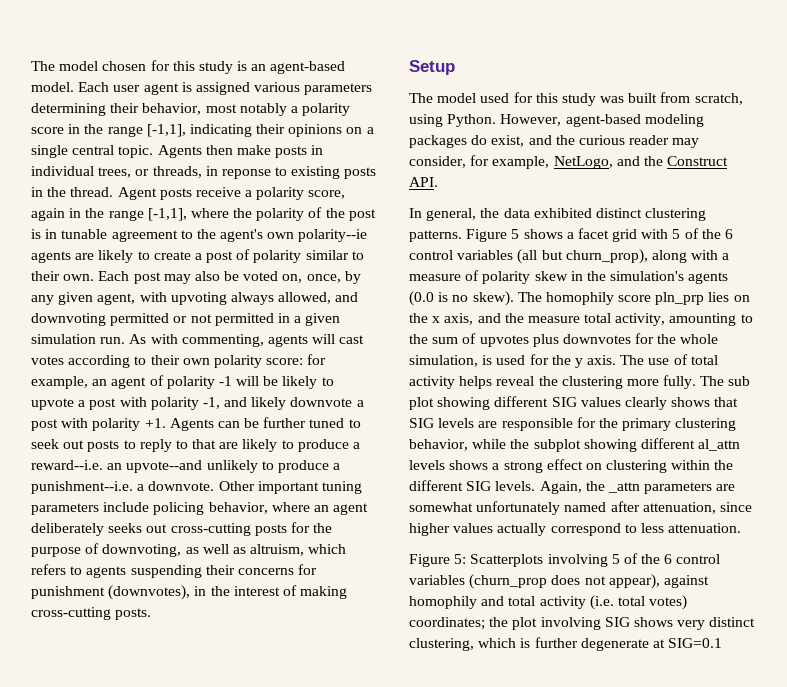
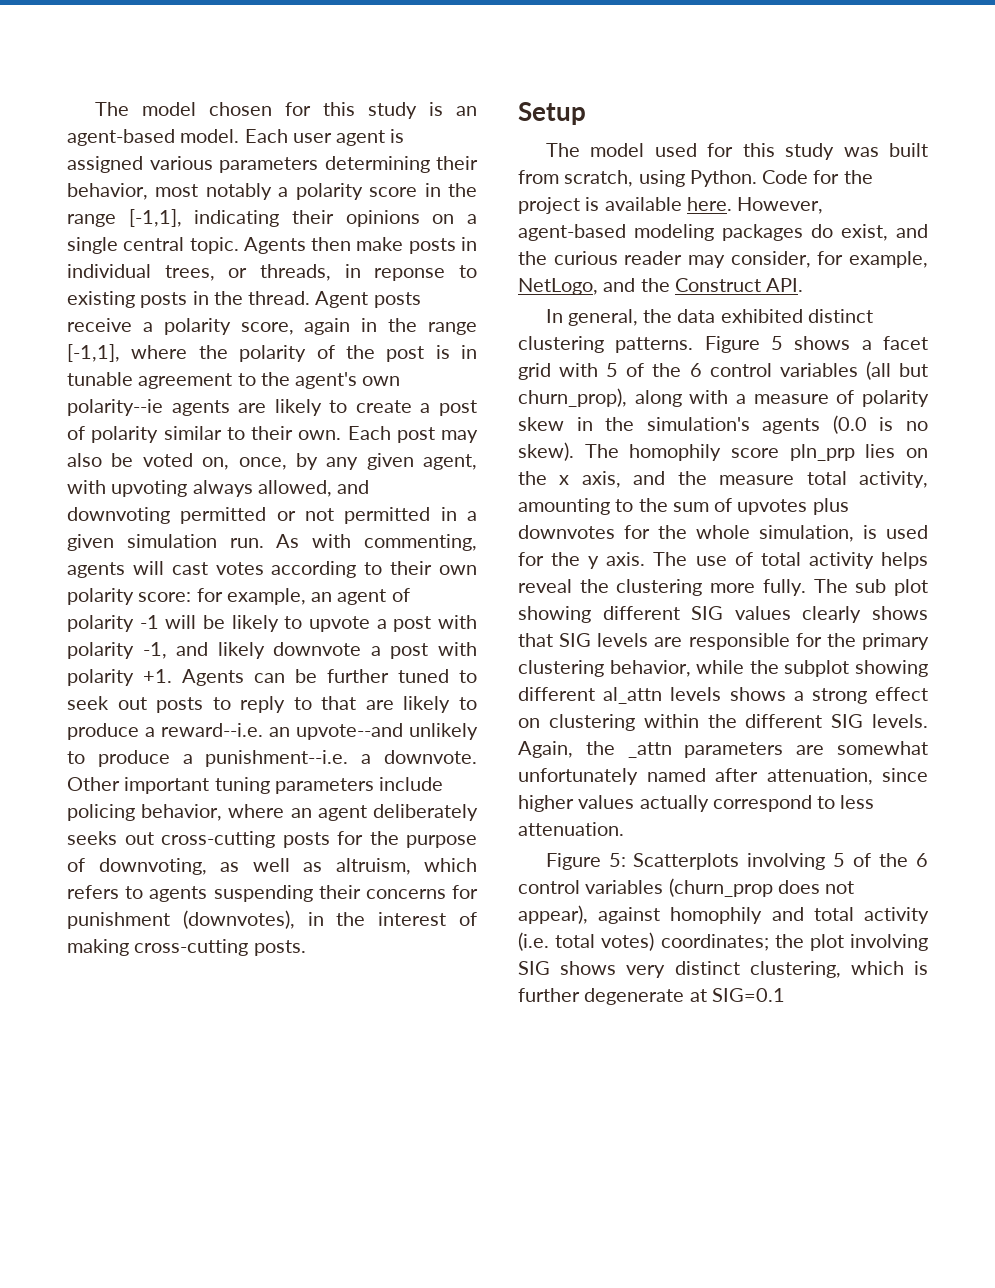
(497, 120) none -> [762,170,873,184] [518,197,732,214] Code for the project is available here.

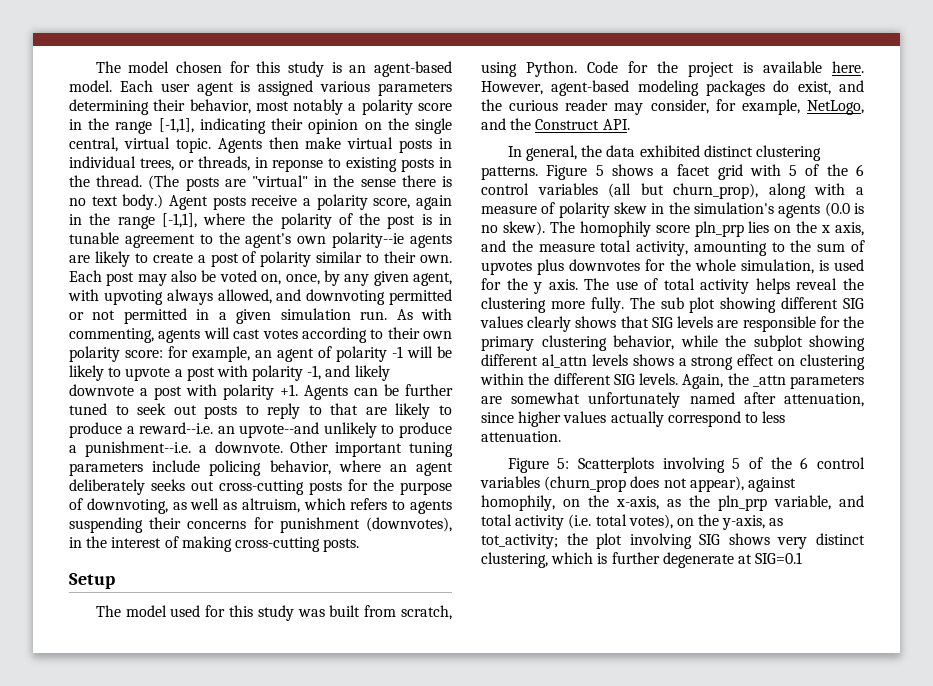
[345,210,478,227] [67,237,185,254] opinions on a single central -> [308,118,453,134] [69,137,170,152] opinion on the single central, virtual
(404, 244) none -> [347,137,394,149] virtual
(311, 298) none -> [148,175,452,191] [69,194,164,210] (The posts are "virtual" in the sense there is no text body.)
[670,907,763,924] homophily -> [481,495,831,511] homophily, on the x-axis, as the pln_prp variable,
[601,932,769,951] votes) coordinates; -> [628,514,784,530] [481,534,558,549] votes), on the y-axis, as tot_activity;

